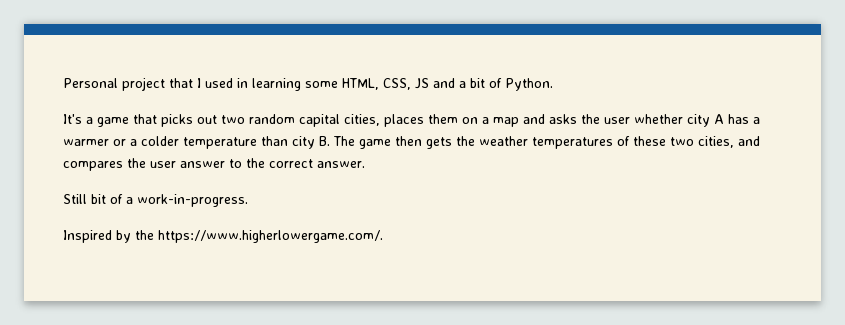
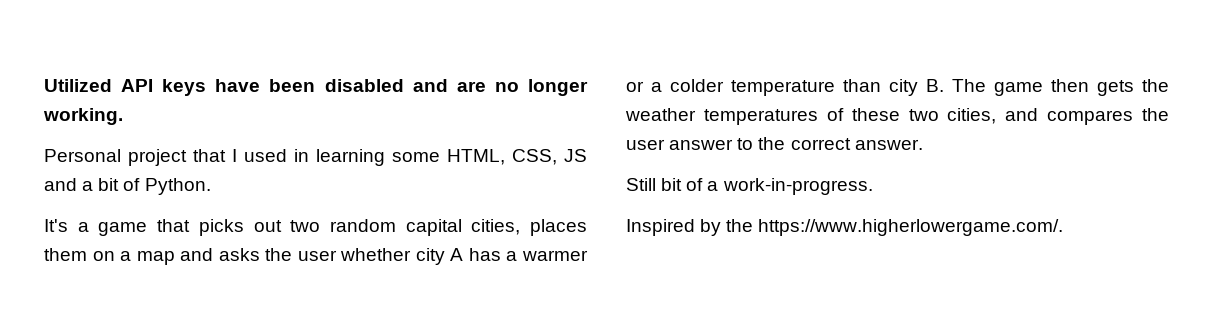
(63, 83) none -> [44,79,588,96] [43,108,123,125] Utilized API keys have been disabled and are no longer working. //

